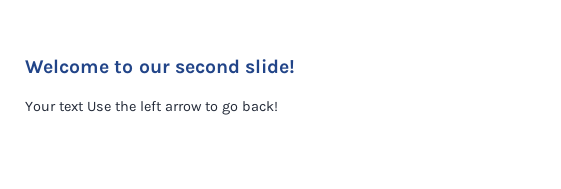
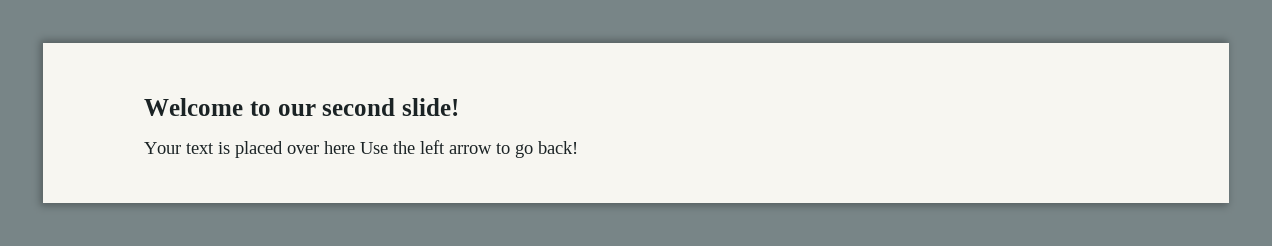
(84, 107) none -> [218,141,355,158] is placed over here

